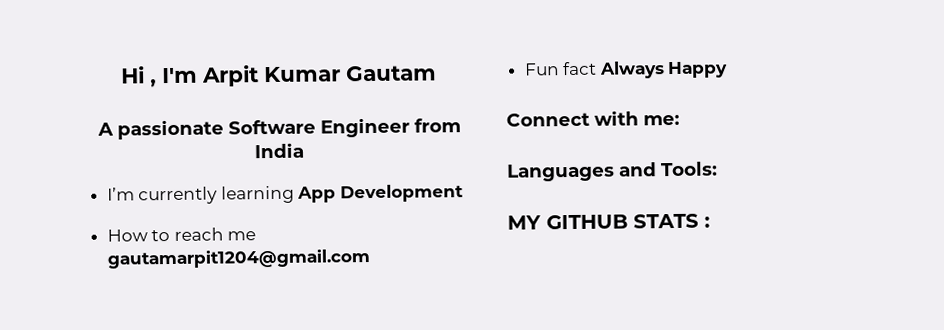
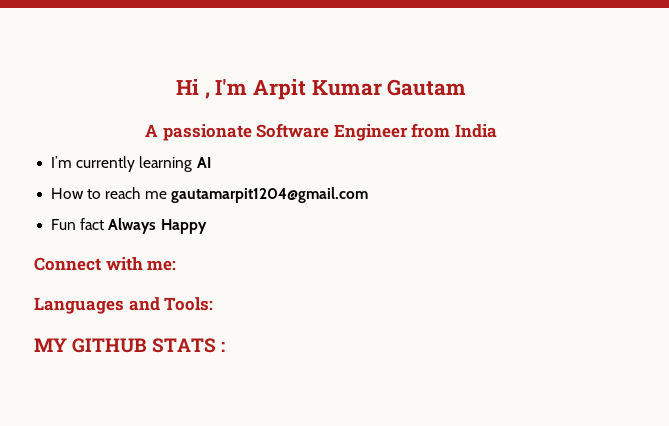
[297,184,465,203] App Development -> [196,157,211,168] AI

